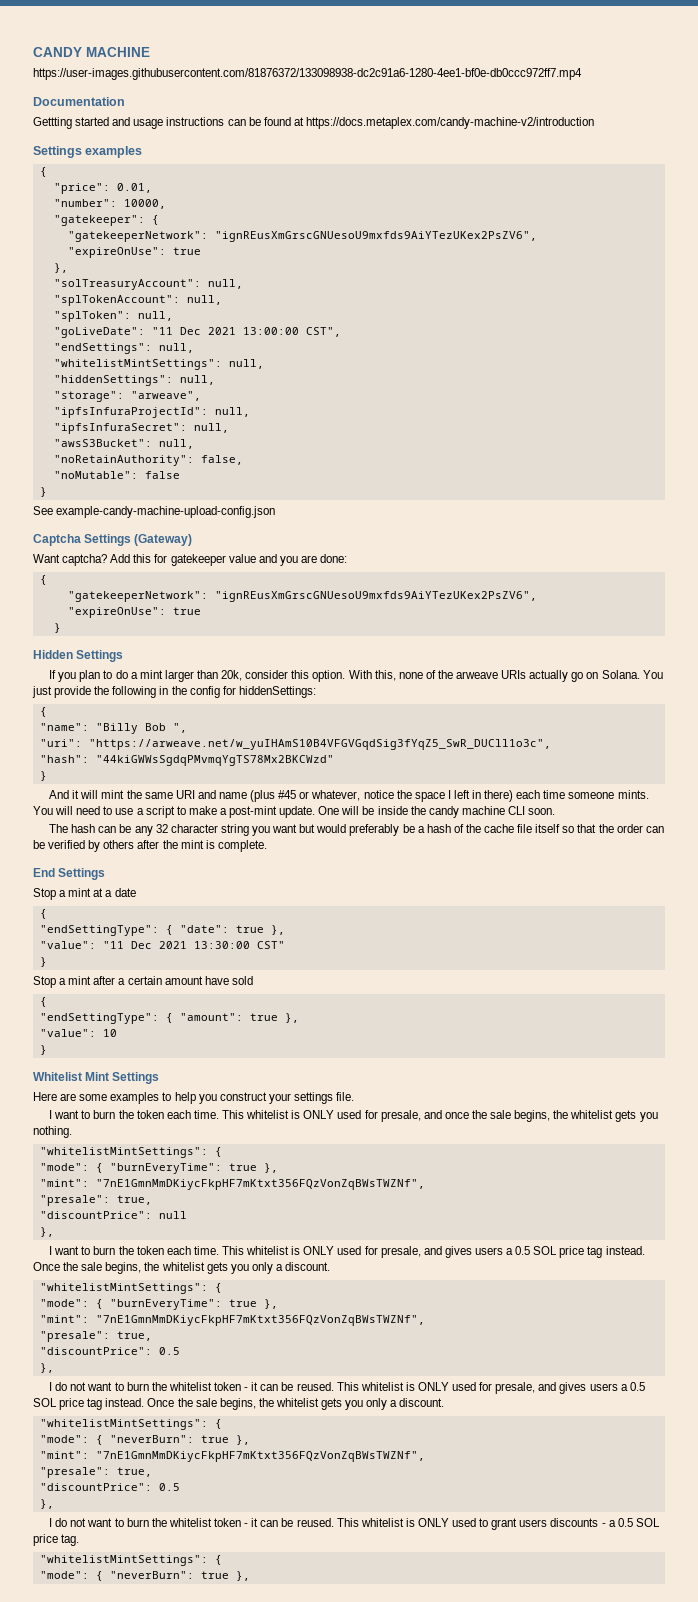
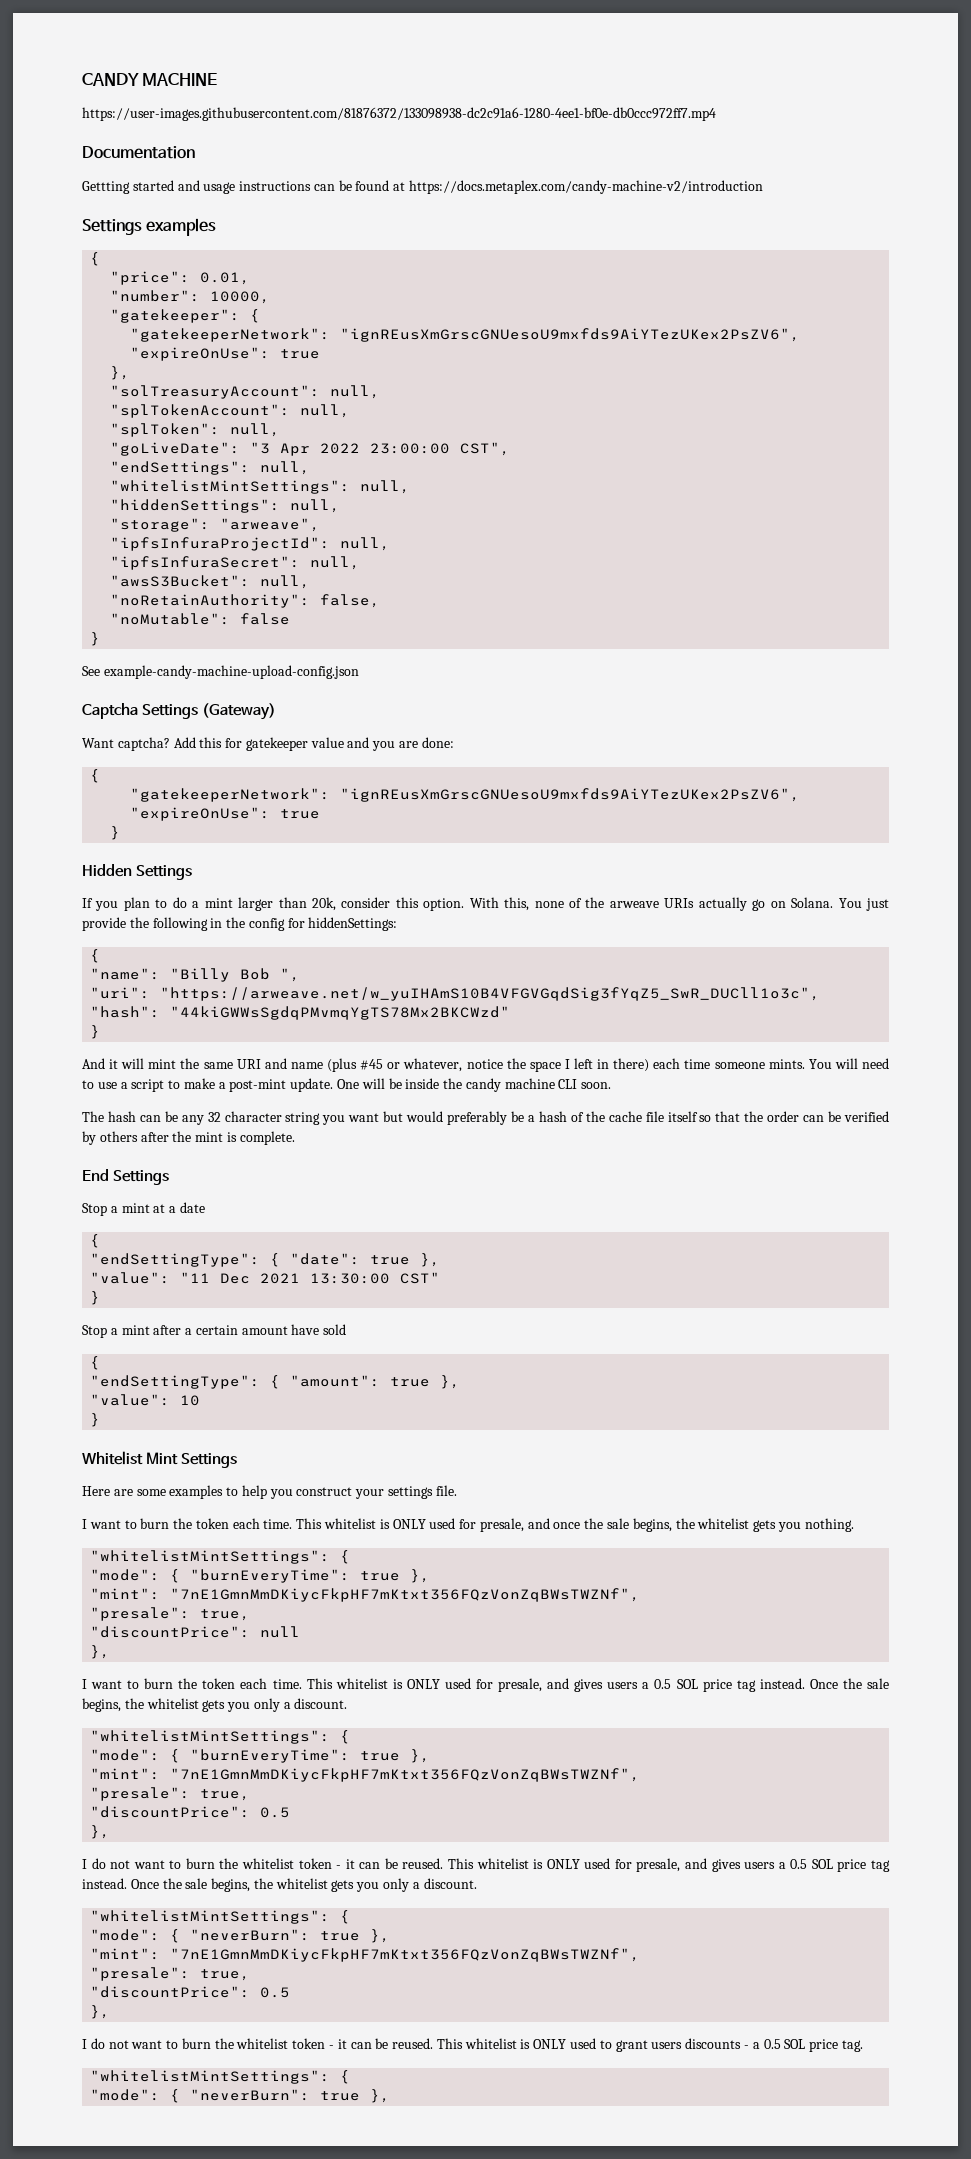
[151,327,299,335] "11 Dec 2021 13:00:00 -> [250,442,451,456] "3 Apr 2022 23:00:00

